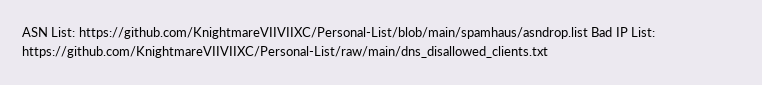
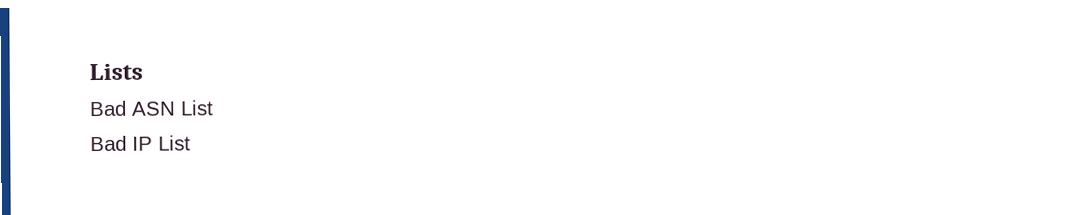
[22,27,655,39] [22,46,548,58] ASN List: https://github.com/KnightmareVIIVIIXC/Personal-List/blob/main/spamhaus/asndrop.list Bad IP List: https://github.com/KnightmareVIIVIIXC/Personal-List/raw/main/dns_disallowed_clients.txt -> [89,63,143,81] [89,100,214,117] [90,135,191,152] Lists // Bad ASN List // Bad IP List

